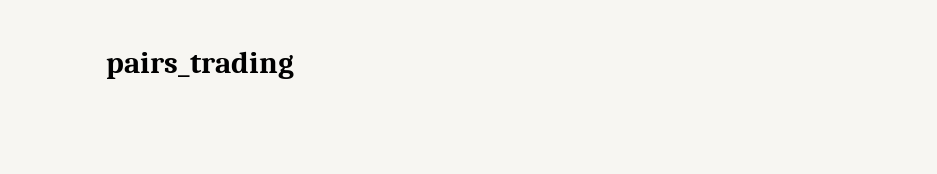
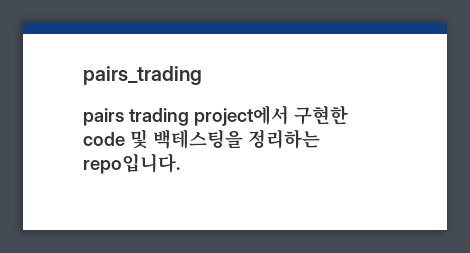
(294, 65) none -> [83,105,348,126] [83,129,320,149] [83,153,180,174] // pairs trading project에서 구현한 code 및 백테스팅을 정리하는 repo입니다.

